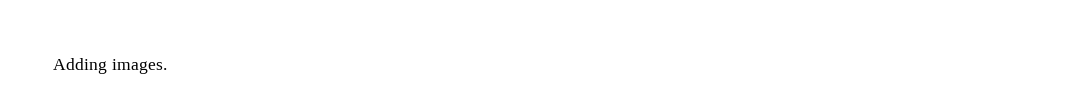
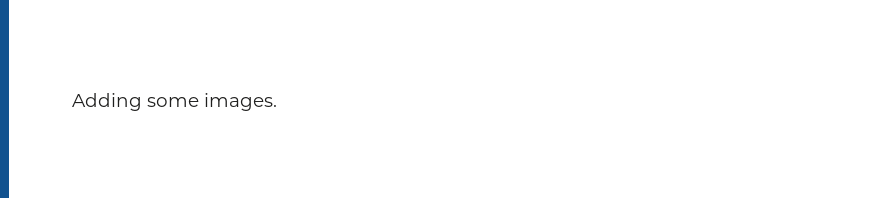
(107, 66) none -> [147,97,199,107] some

